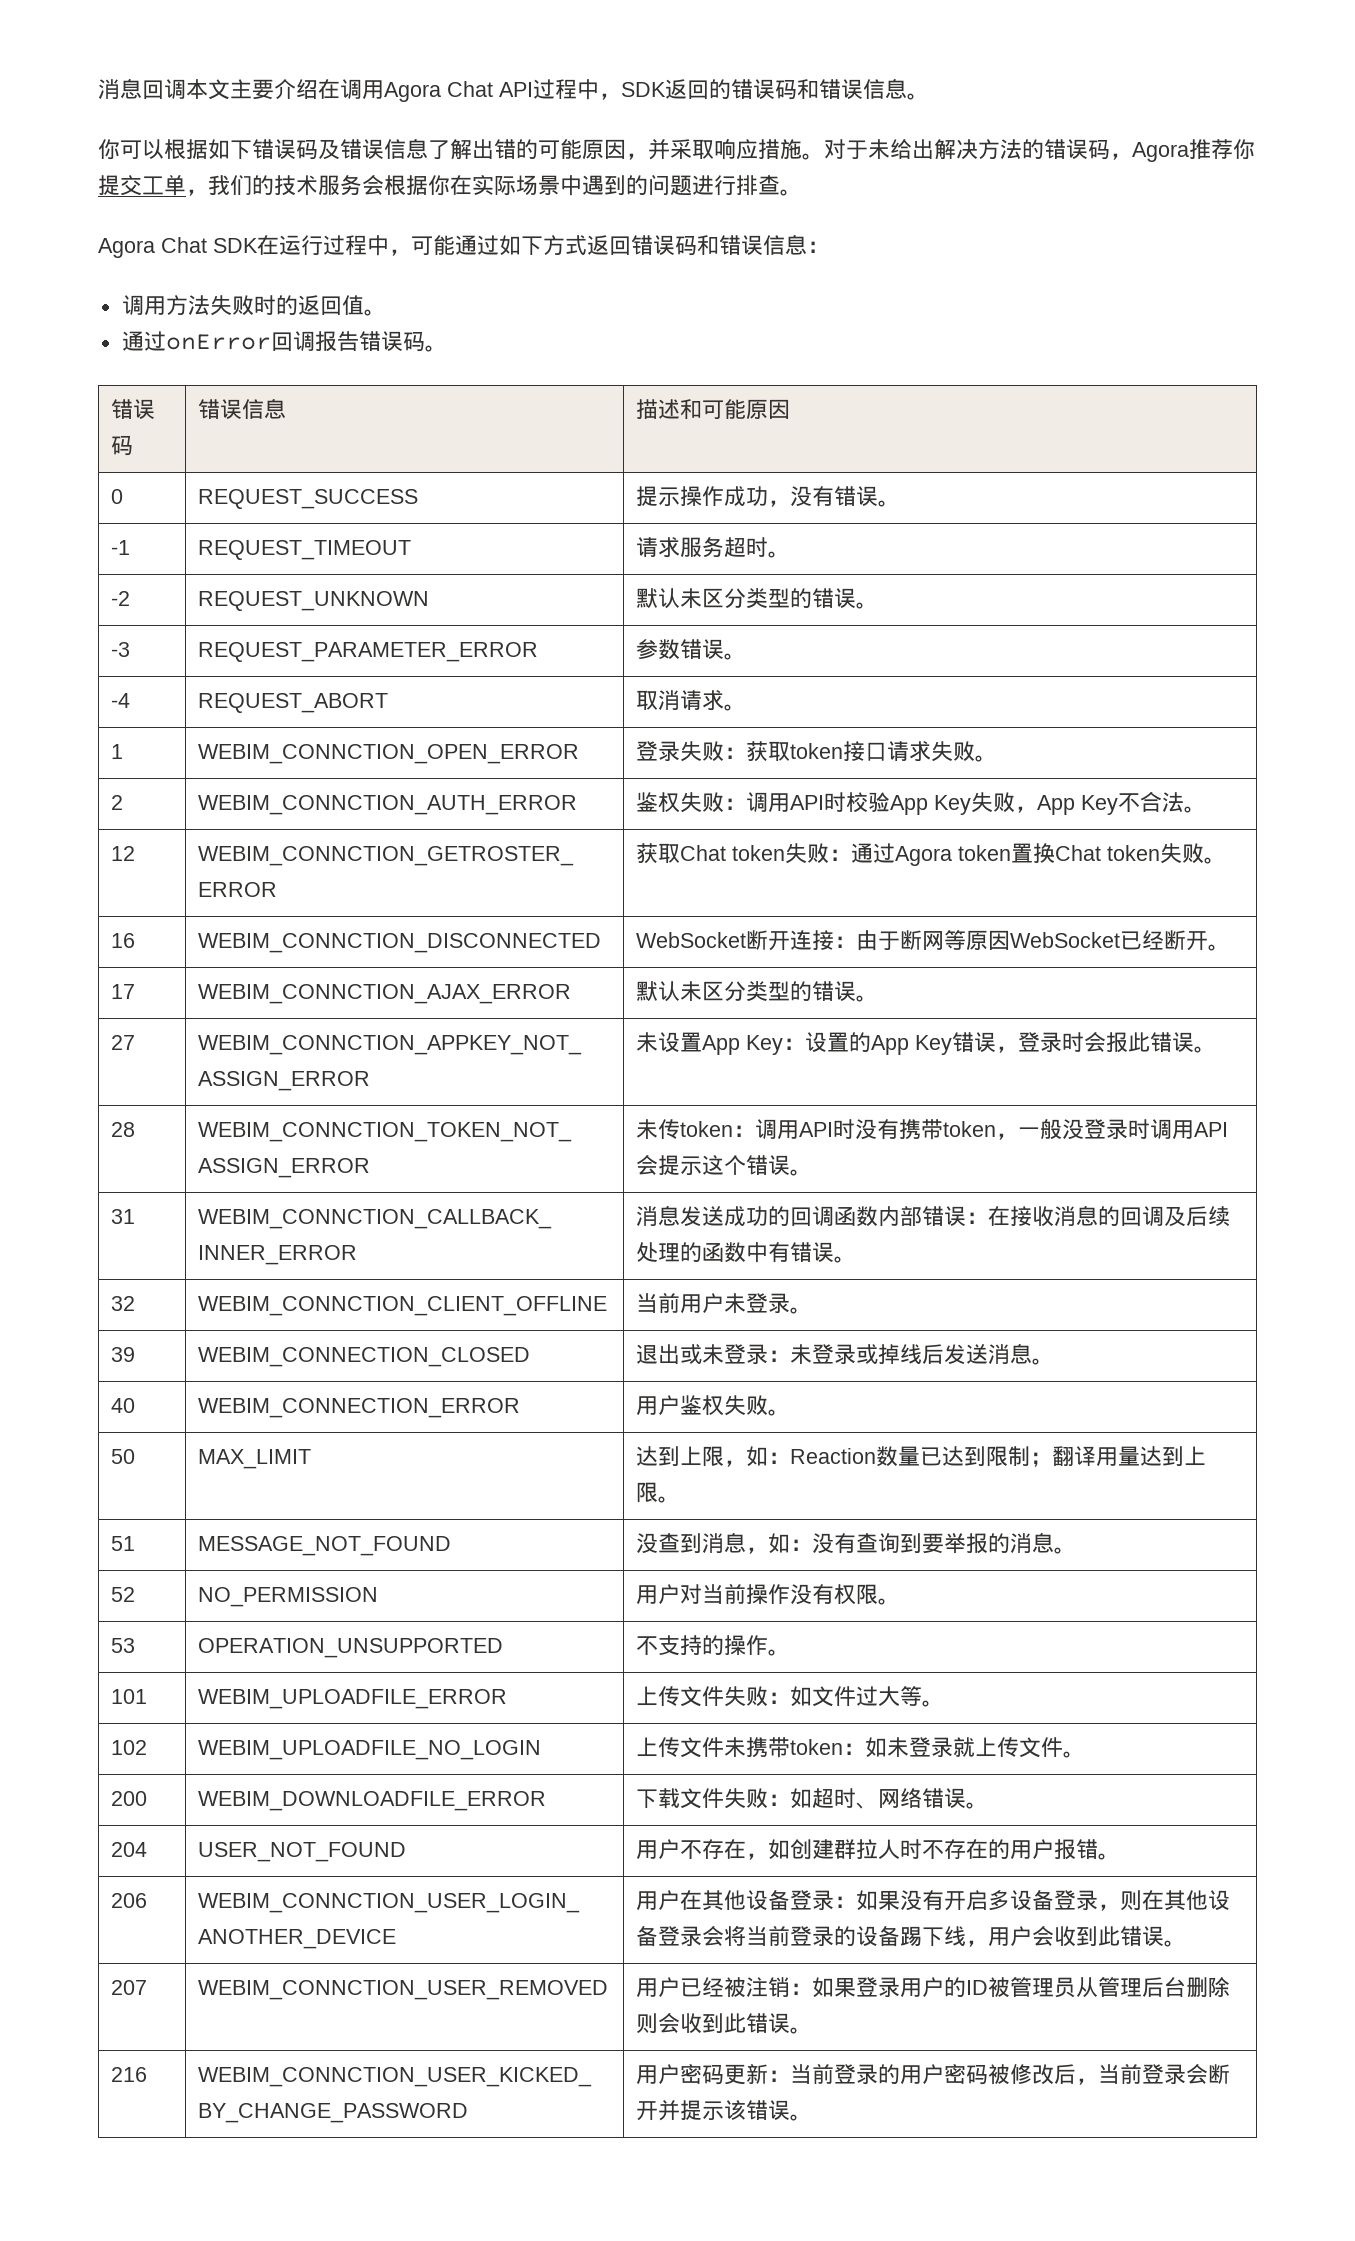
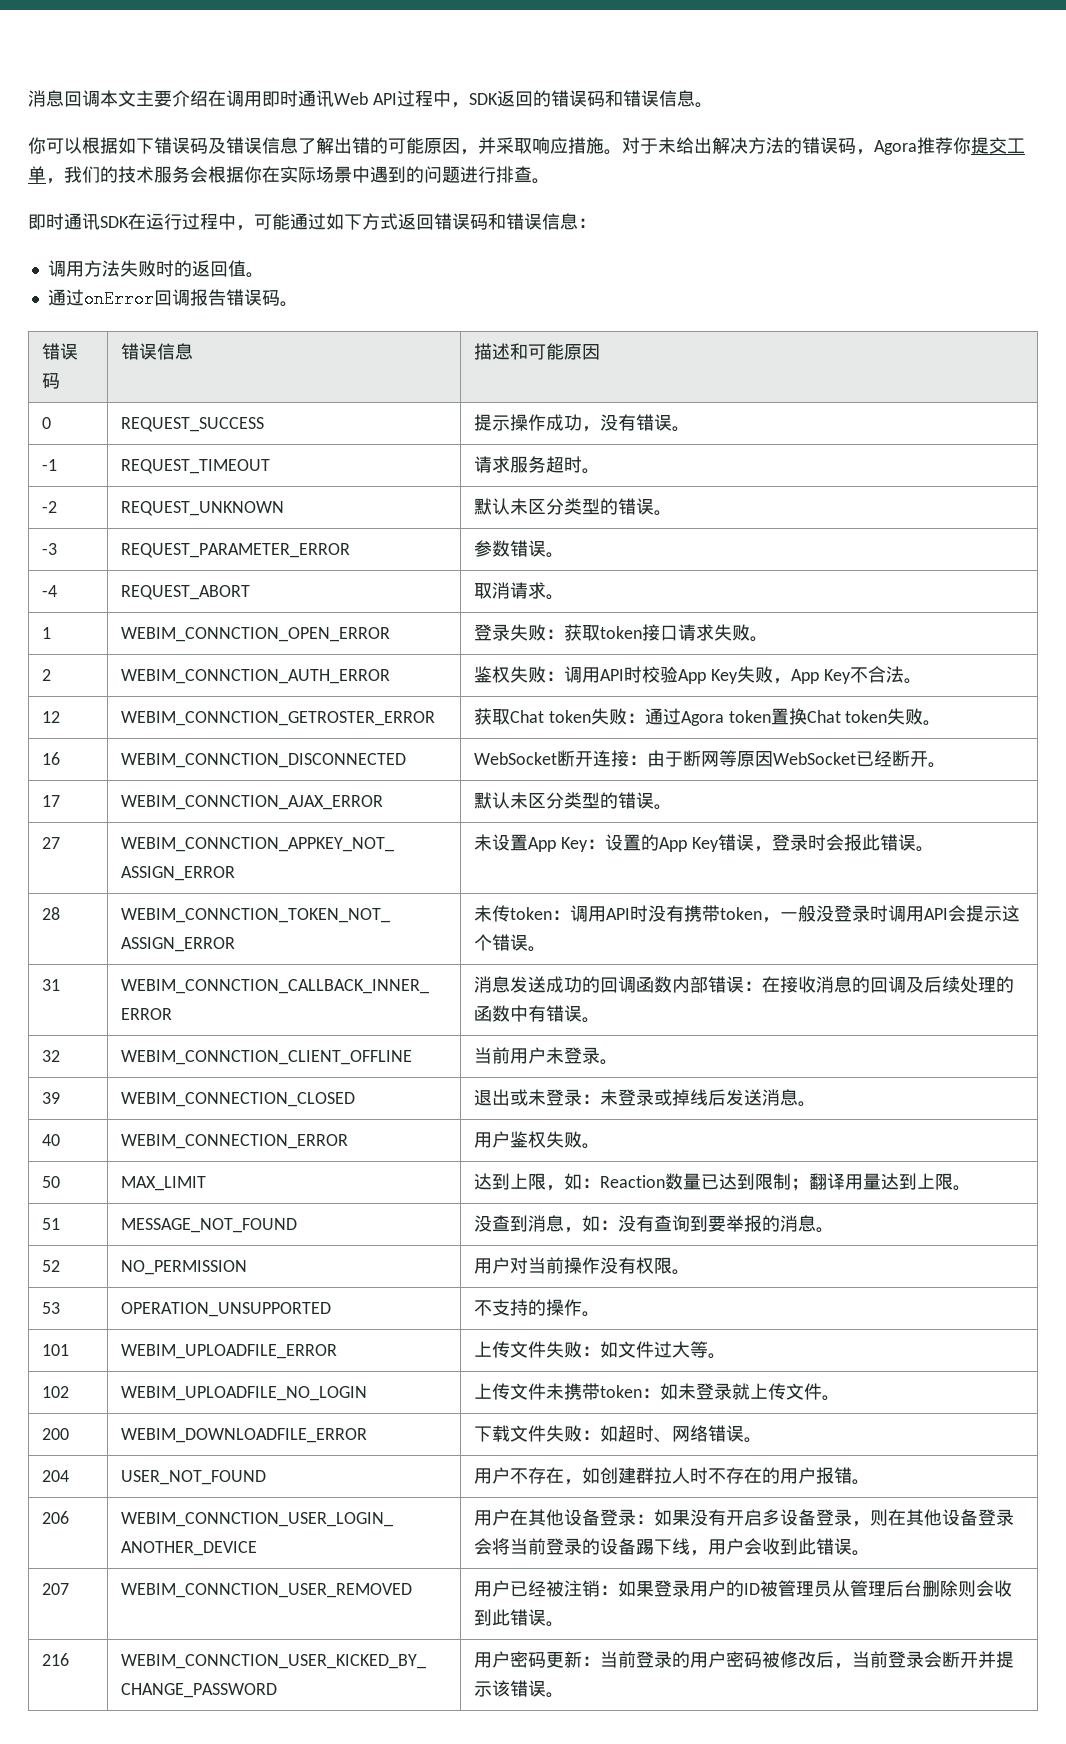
[384,81,493,102] Agora Chat -> [262,90,368,107] 即时通讯Web
[98,237,207,258] Agora Chat -> [28,213,100,230] 即时通讯

